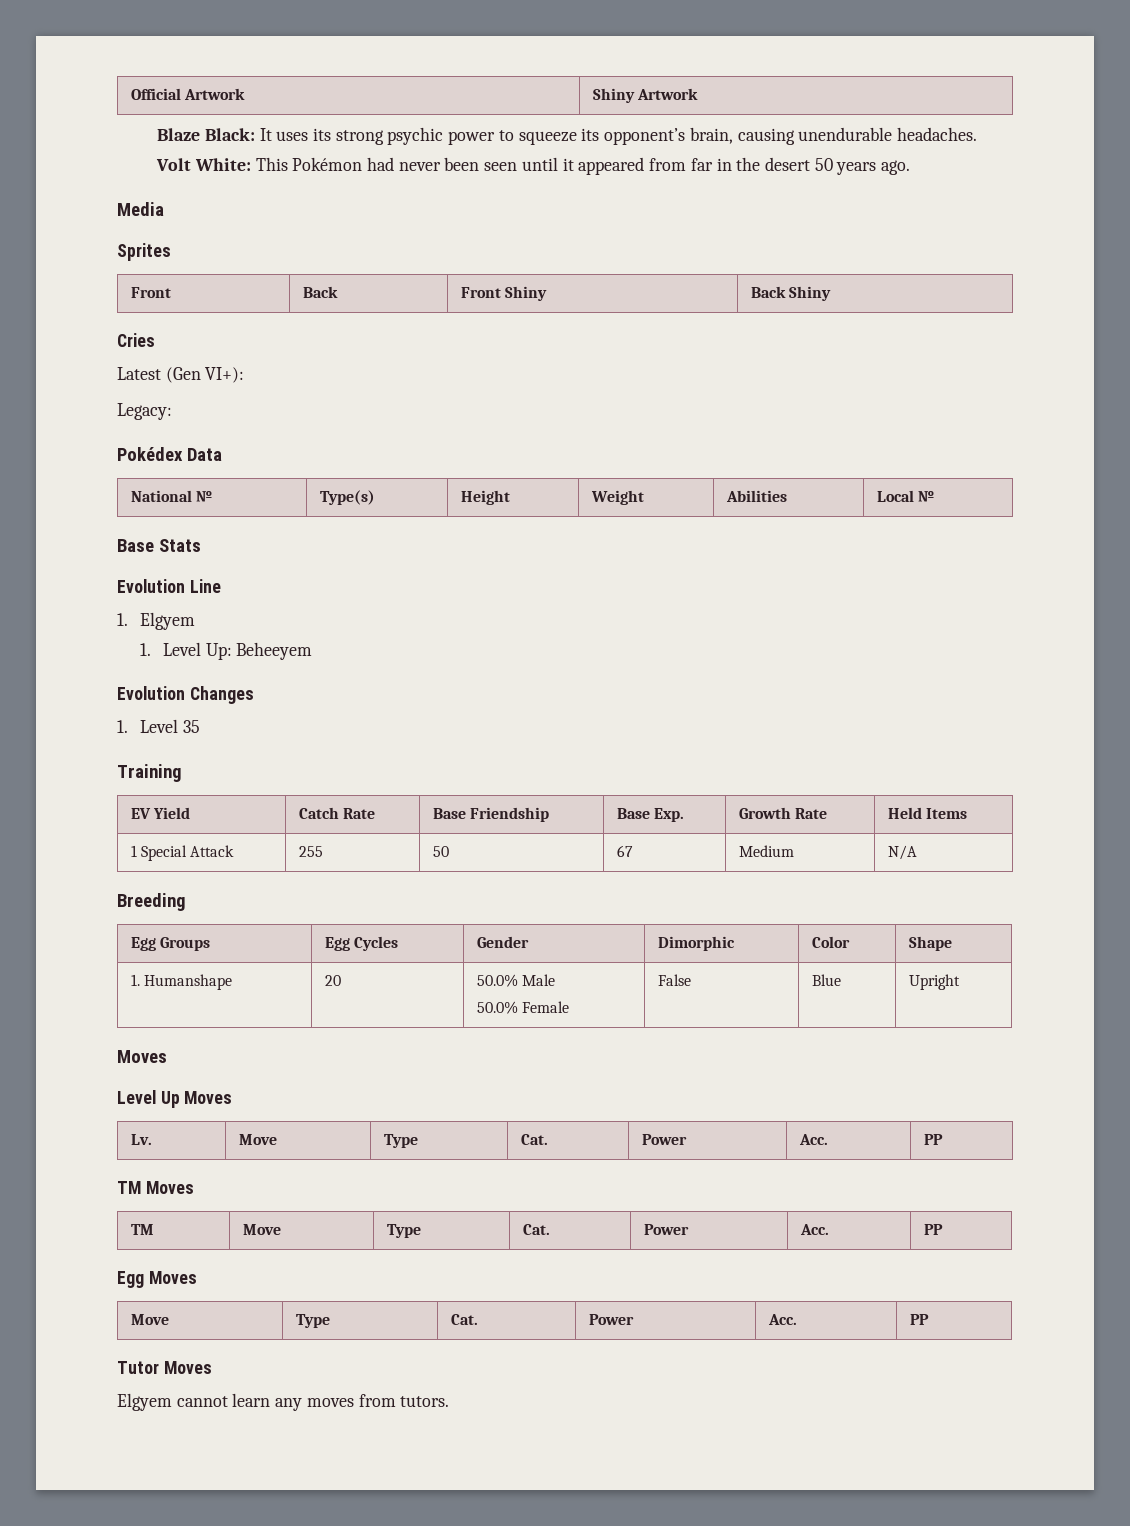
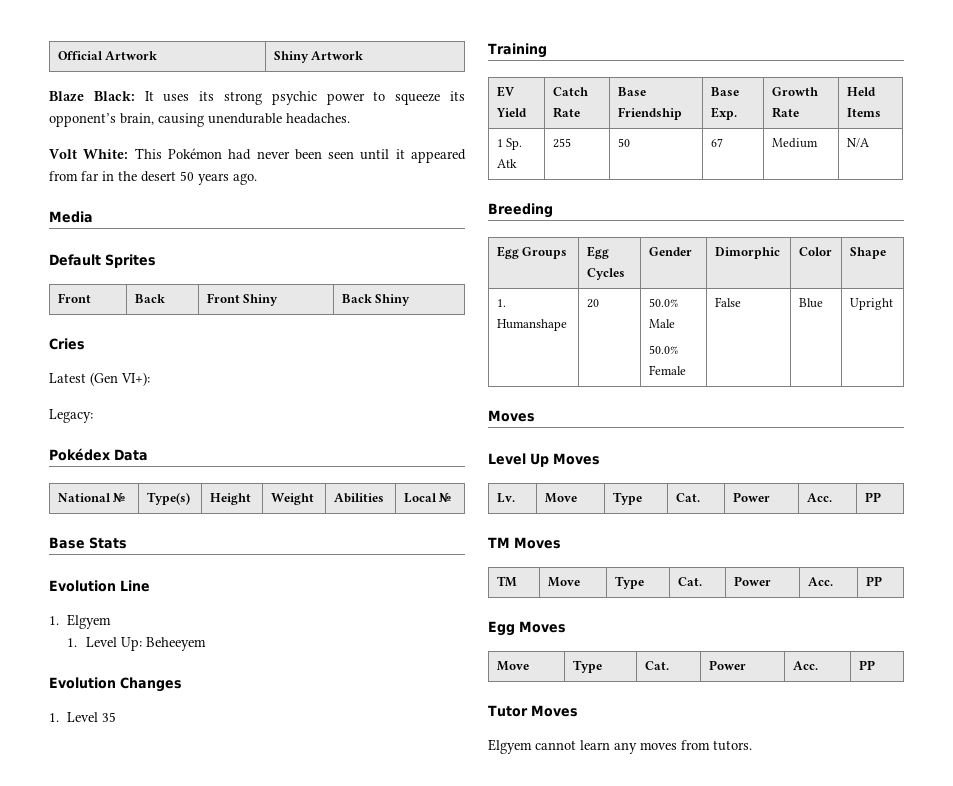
(164, 209) none -> [49,254,101,266] Default
[141,845,235,861] Special Attack -> [506,138,523,150] [496,159,517,168] Sp. Atk

